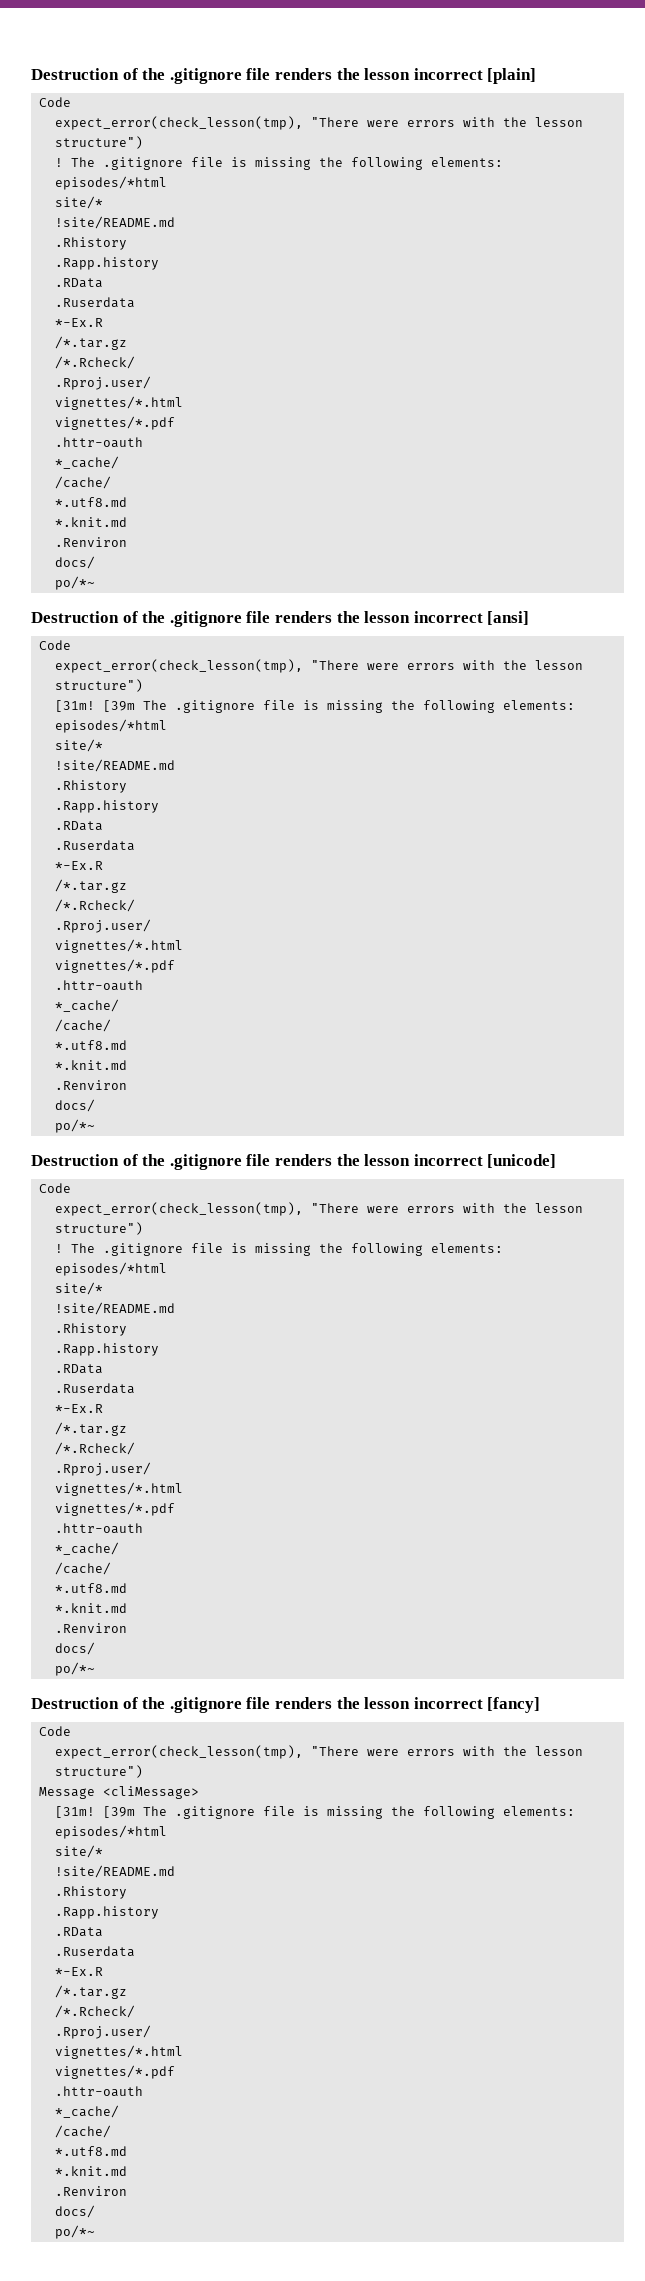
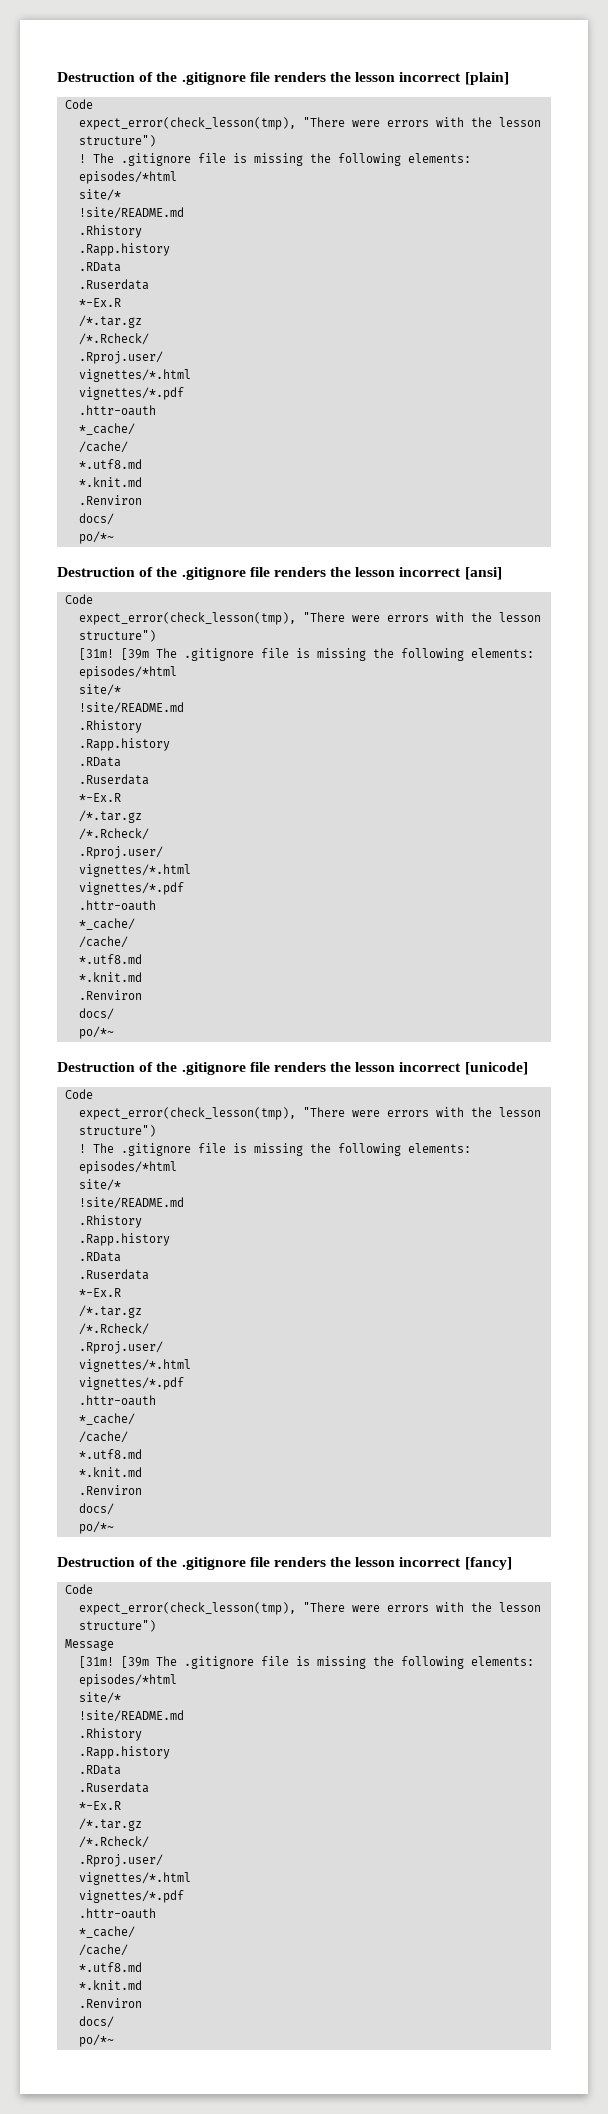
[102,1786,199,1799] <cliMessage> -> (114, 1645) none

